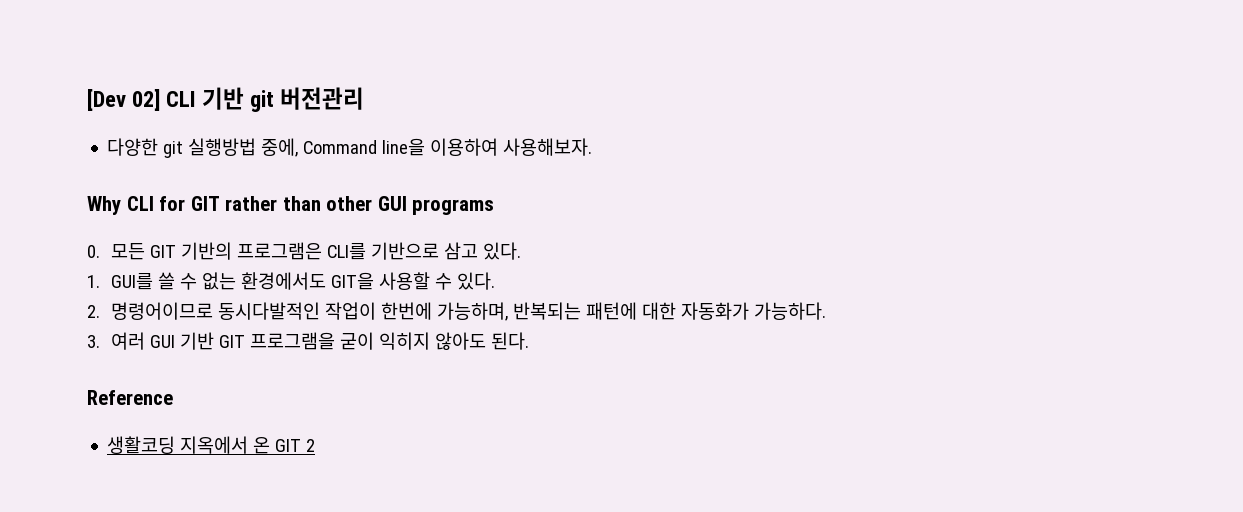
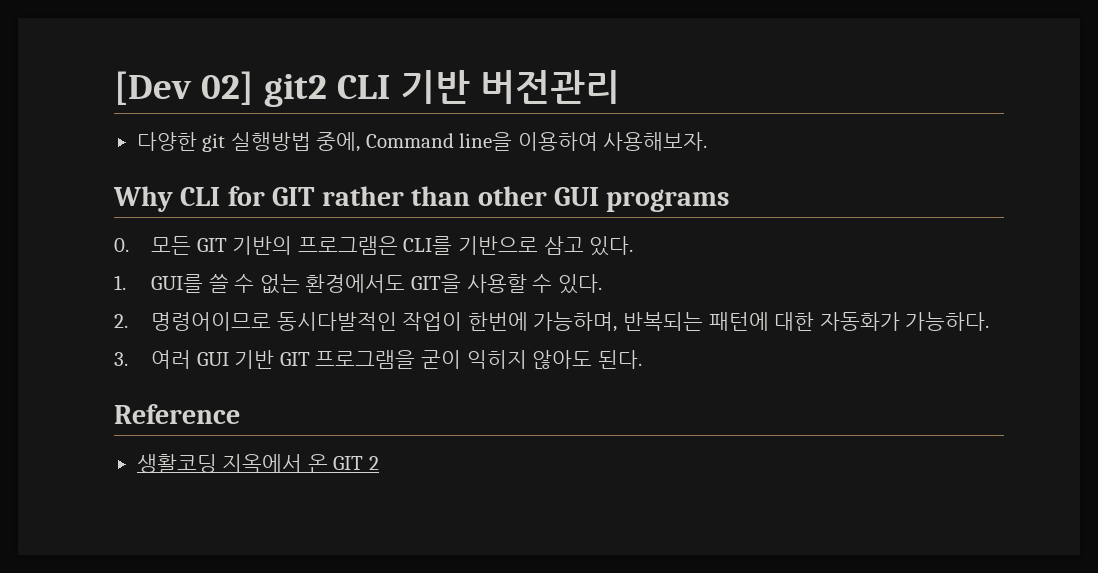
(161, 100) none -> [263,74,327,107] git2
[250,90,275,112] git -> (470, 87) none

